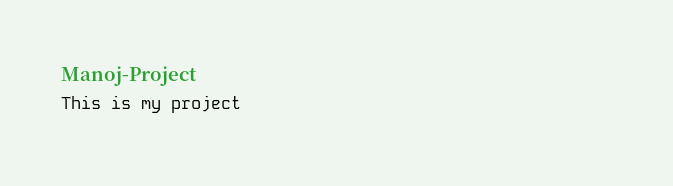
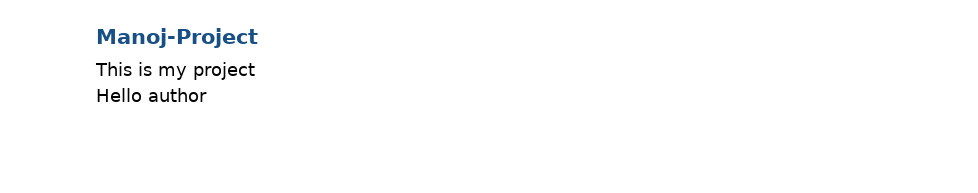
(241, 104) none -> [96,88,207,102] // Hello author

